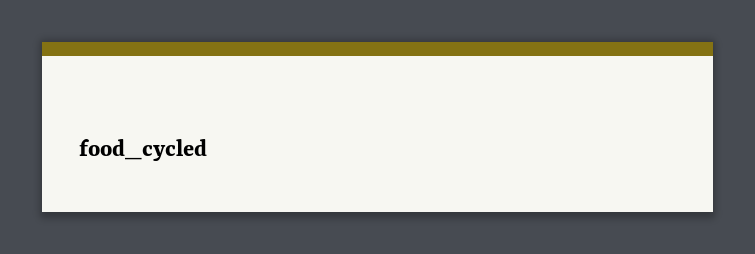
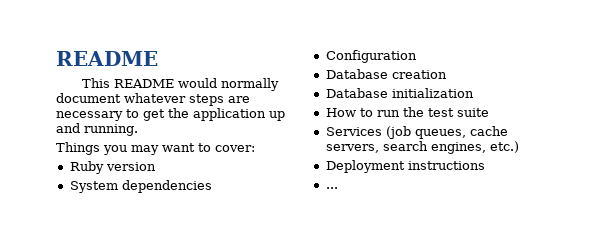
[79,139,207,161] food_cycled -> [56,51,158,66] [82,78,280,91] [56,93,250,106] [56,108,285,121] [56,123,138,136] [56,142,255,155] [69,161,156,174] [69,180,212,193] [325,50,417,63] [325,69,447,79] [325,88,474,98] [325,107,489,117] [325,126,508,139] [325,141,519,154] [325,160,485,173] [325,187,338,189] README // This README would normally document whatever steps are necessary to get the application up and running. // Things you may want to cover: // Ruby version // System dependencies // Configuration // Database creation // Database initialization // How to run the test suite // Services (job queues, cache servers, search engines, etc.) // Deployment instructions // ...

